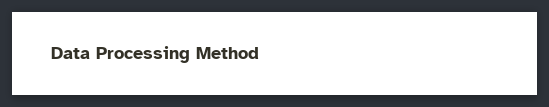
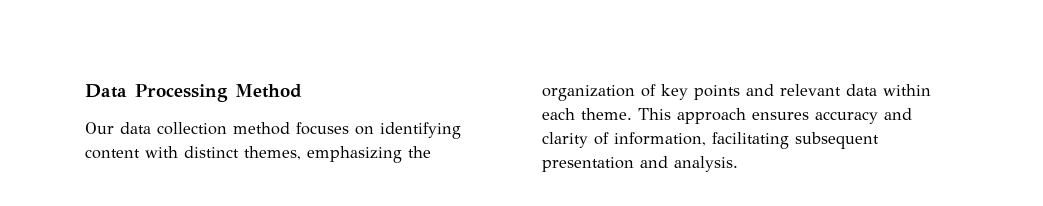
(259, 53) none -> [85,122,461,139] [85,146,431,163] [542,84,931,101] [542,108,912,124] [542,132,879,149] [542,156,738,172] // Our data collection method focuses on identifying content with distinct themes, emphasizing the organization of key points and relevant data within each theme. This approach ensures accuracy and clarity of information, facilitating subsequent presentation and analysis.

